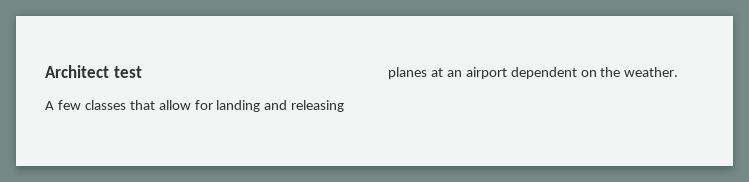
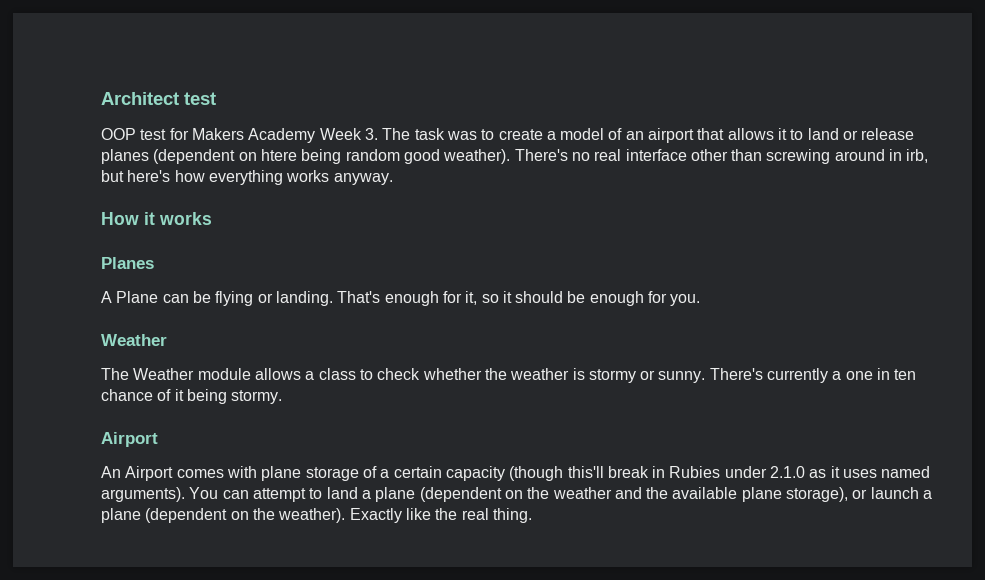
[45,100,345,112] [388,67,679,79] A few classes that allow for landing and releasing planes at an airport dependent on the weather. -> [101,128,915,143] [101,149,929,164] [101,170,393,185] [101,212,212,225] [101,257,154,269] [101,291,701,306] [101,334,167,346] [101,368,917,383] [101,389,283,404] [101,432,158,447] [101,466,931,481] [101,487,933,502] [101,508,532,523] OOP test for Makers Academy Week 3. The task was to create a model of an airport that allows it to land or release planes (dependent on htere being random good weather). There's no real interface other than screwing around in irb, but here's how everything works anyway. // How it works // Planes // A Plane can be flying or landing. That's enough for it, so it should be enough for you. // Weather // The Weather module allows a class to check whether the weather is stormy or sunny. There's currently a one in ten chance of it being stormy. // Airport // An Airport comes with plane storage of a certain capacity (though this'll break in Rubies under 2.1.0 as it uses named arguments). You can attempt to land a plane (dependent on the weather and the available plane storage), or launch a plane (dependent on the weather). Exactly like the real thing.

